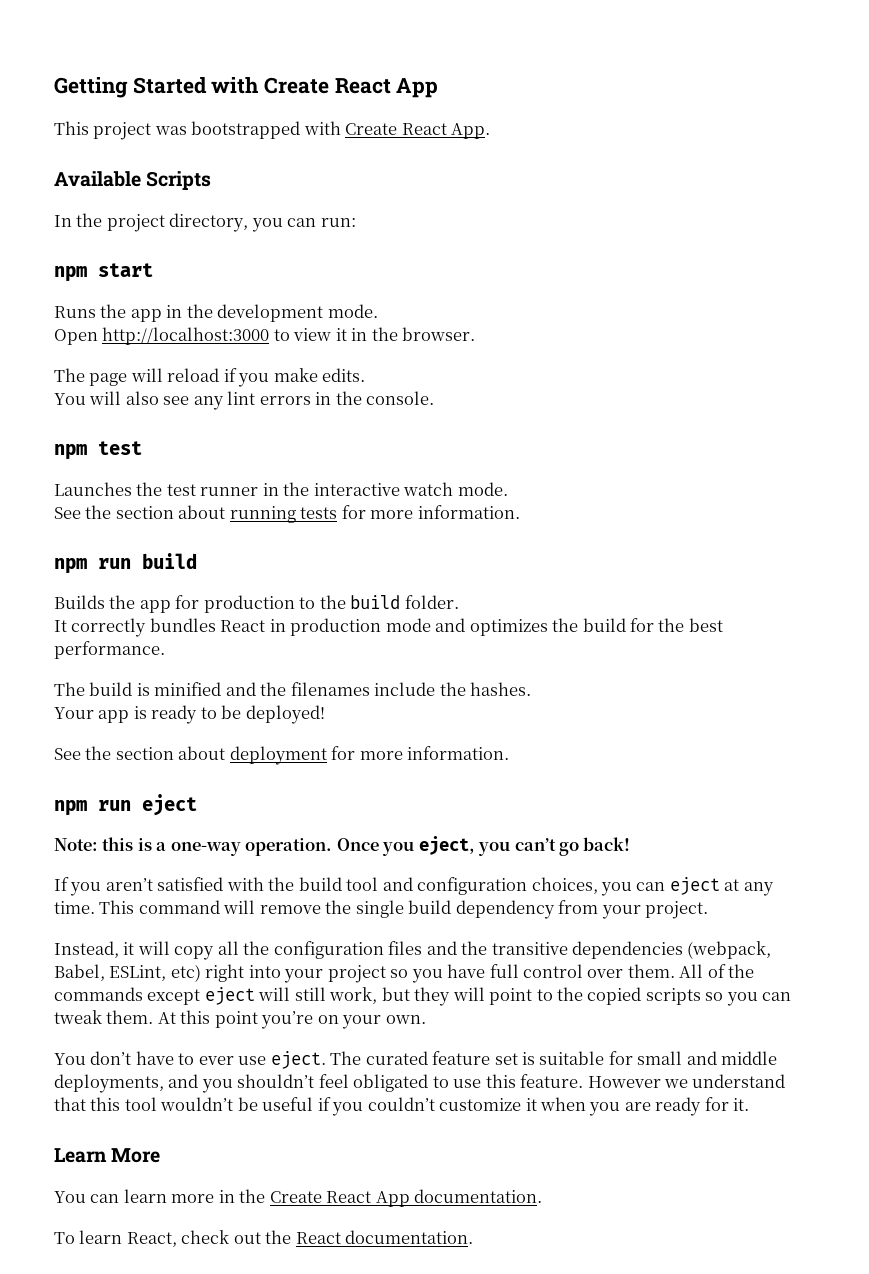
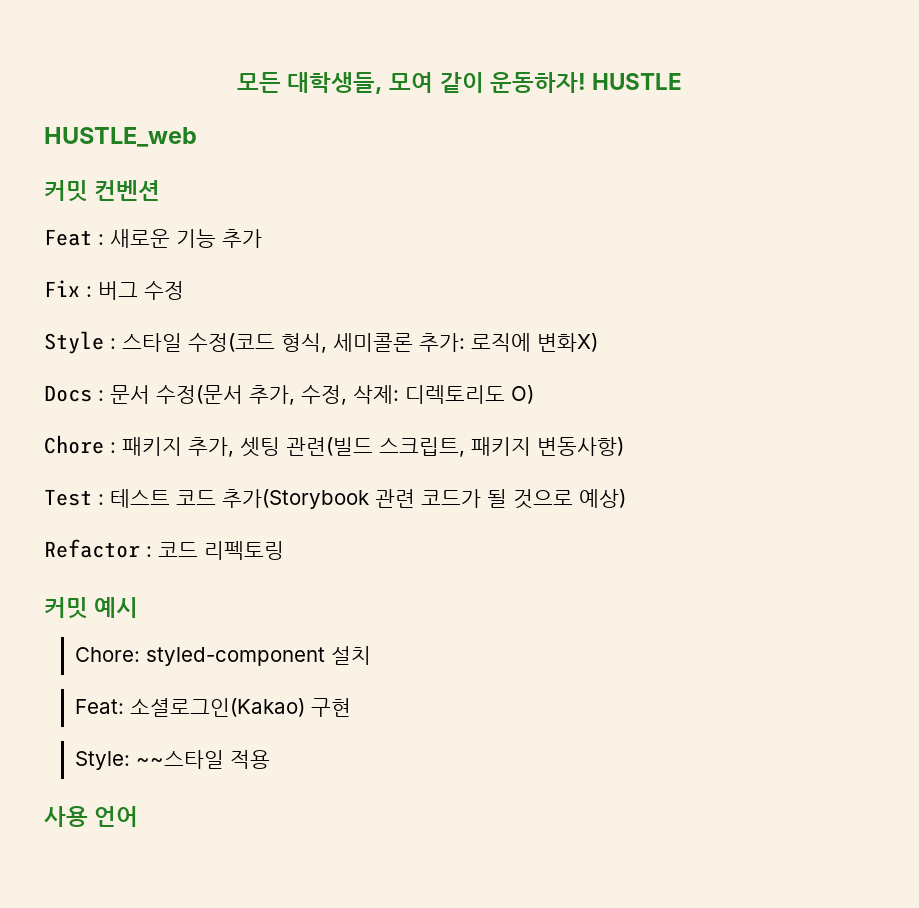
[54,77,439,98] [54,121,491,140] [54,171,212,190] [54,213,356,232] [54,263,153,282] [54,304,378,322] [54,327,476,345] [54,368,366,387] [54,391,435,410] [54,441,142,460] [54,482,508,496] [54,505,520,523] [54,553,197,574] [54,595,459,613] [54,618,723,637] [54,641,165,659] [54,682,532,696] [54,705,325,724] [54,746,510,765] [54,794,197,816] [54,836,631,856] [54,877,774,896] [54,900,709,919] [54,941,772,960] [54,964,755,983] [54,987,792,1006] [54,1010,426,1029] [54,1051,778,1069] [54,1074,786,1093] [54,1097,750,1116] [54,1148,161,1163] [54,1189,543,1207] [54,1230,474,1247] Getting Started with Create React App // This project was bootstrapped with Create React App. // Available Scripts // In the project directory, you can run: // npm start // Runs the app in the development mode. // Open http://localhost:3000 to view it in the browser. // The page will reload if you make edits. // You will also see any lint errors in the console. // npm test // Launches the test runner in the interactive watch mode. // See the section about running tests for more information. // npm run build // Builds the app for production to the build folder. // It correctly bundles React in production mode and optimizes the build for the best performance. // The build is minified and the filenames include the hashes. // Your app is ready to be deployed! // See the section about deployment for more information. // npm run eject // Note: this is a one-way operation. Once you eject, you can’t go back! // If you aren’t satisfied with the build tool and configuration choices, you can eject at any time. This command will remove the single build dependency from your project. // Instead, it will copy all the configuration files and the transitive dependencies (webpack, Babel, ESLint, etc) right into your project so you have full control over them. All of the commands except eject will still work, but they will point to the copied scripts so you can tweak them. At this point you’re on your own. // You don’t have to ever use eject. The curated feature set is suitable for small and middle deployments, and you shouldn’t feel obligated to use this feature. However we understand that this tool wouldn’t be useful if you couldn’t customize it when you are ready for it. // Learn More // You can learn more in the Create React App documentation. // To learn React, check out the React documentation. -> [237,72,682,94] [44,127,197,147] [44,180,161,202] [44,229,262,248] [44,280,184,300] [44,331,598,354] [44,385,534,405] [44,435,624,457] [44,489,626,509] [44,539,284,560] [44,597,139,619] [75,646,372,666] [75,698,352,717] [75,750,271,770] [44,806,139,827] 모든 대학생들, 모여 같이 운동하자! HUSTLE // HUSTLE_web // 커밋 컨벤션 // Feat : 새로운 기능 추가 // Fix : 버그 수정 // Style : 스타일 수정(코드 형식, 세미콜론 추가: 로직에 변화X) // Docs : 문서 수정(문서 추가, 수정, 삭제: 디렉토리도 O) // Chore : 패키지 추가, 셋팅 관련(빌드 스크립트, 패키지 변동사항) // Test : 테스트 코드 추가(Storybook 관련 코드가 될 것으로 예상) // Refactor : 코드 리펙토링 // 커밋 예시 // Chore: styled-component 설치 // Feat: 소셜로그인(Kakao) 구현 // Style: ~~스타일 적용 // 사용 언어

